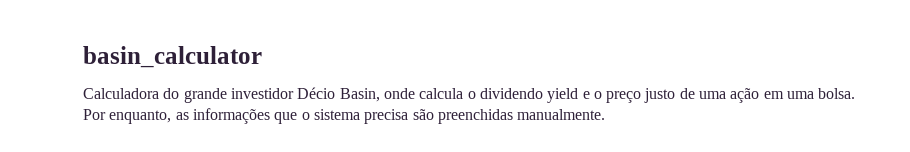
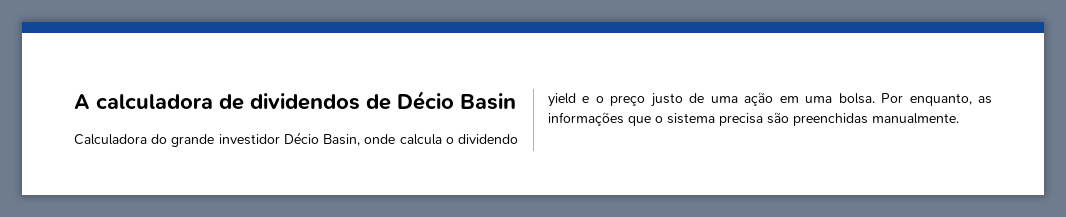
[83,46,262,68] basin_calculator -> [74,91,516,110] A calculadora de dividendos de Décio Basin

